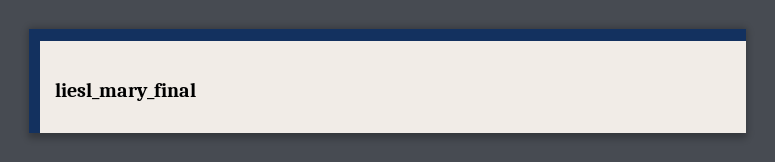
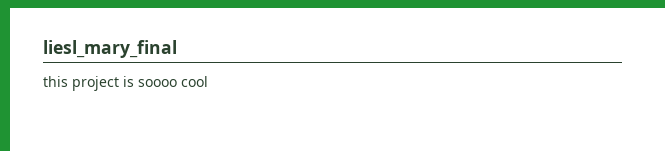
(196, 91) none -> [43,76,208,91] // this project is soooo cool

